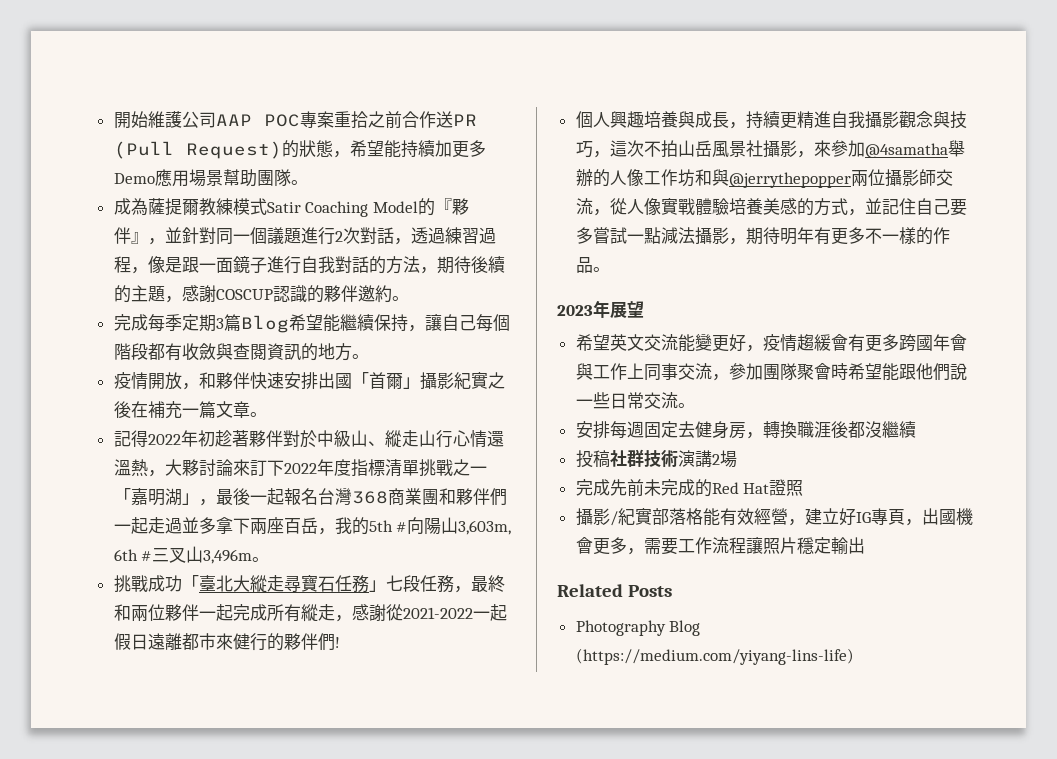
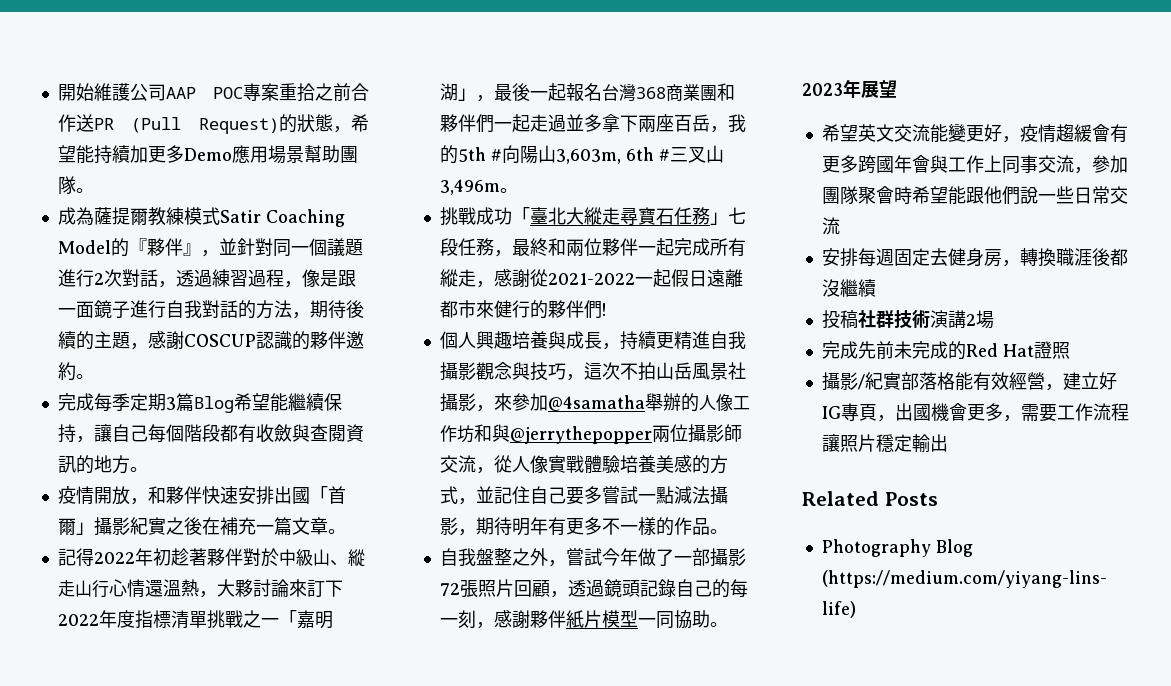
(610, 269) none -> [439,548,746,567] [439,579,748,598] [439,610,728,629] // 自我盤整之外，嘗試今年做了一部攝影72張照片回顧，透過鏡頭記錄自己的每一刻，感謝夥伴紙片模型一同協助。
[677,403,695,408] 。 -> (840, 226) none

